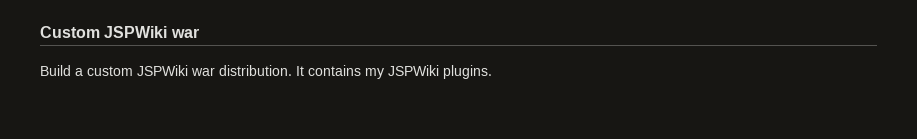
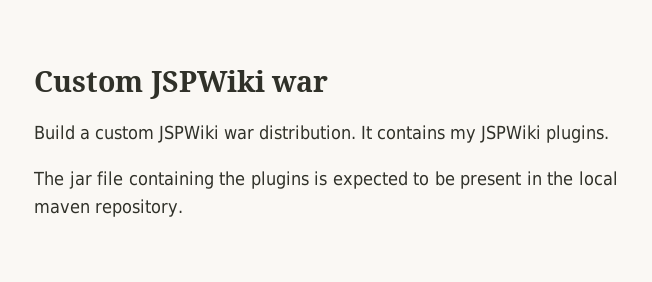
(492, 72) none -> [33,171,619,189] [34,199,183,217] // The jar file containing the plugins is expected to be present in the local maven repository.

